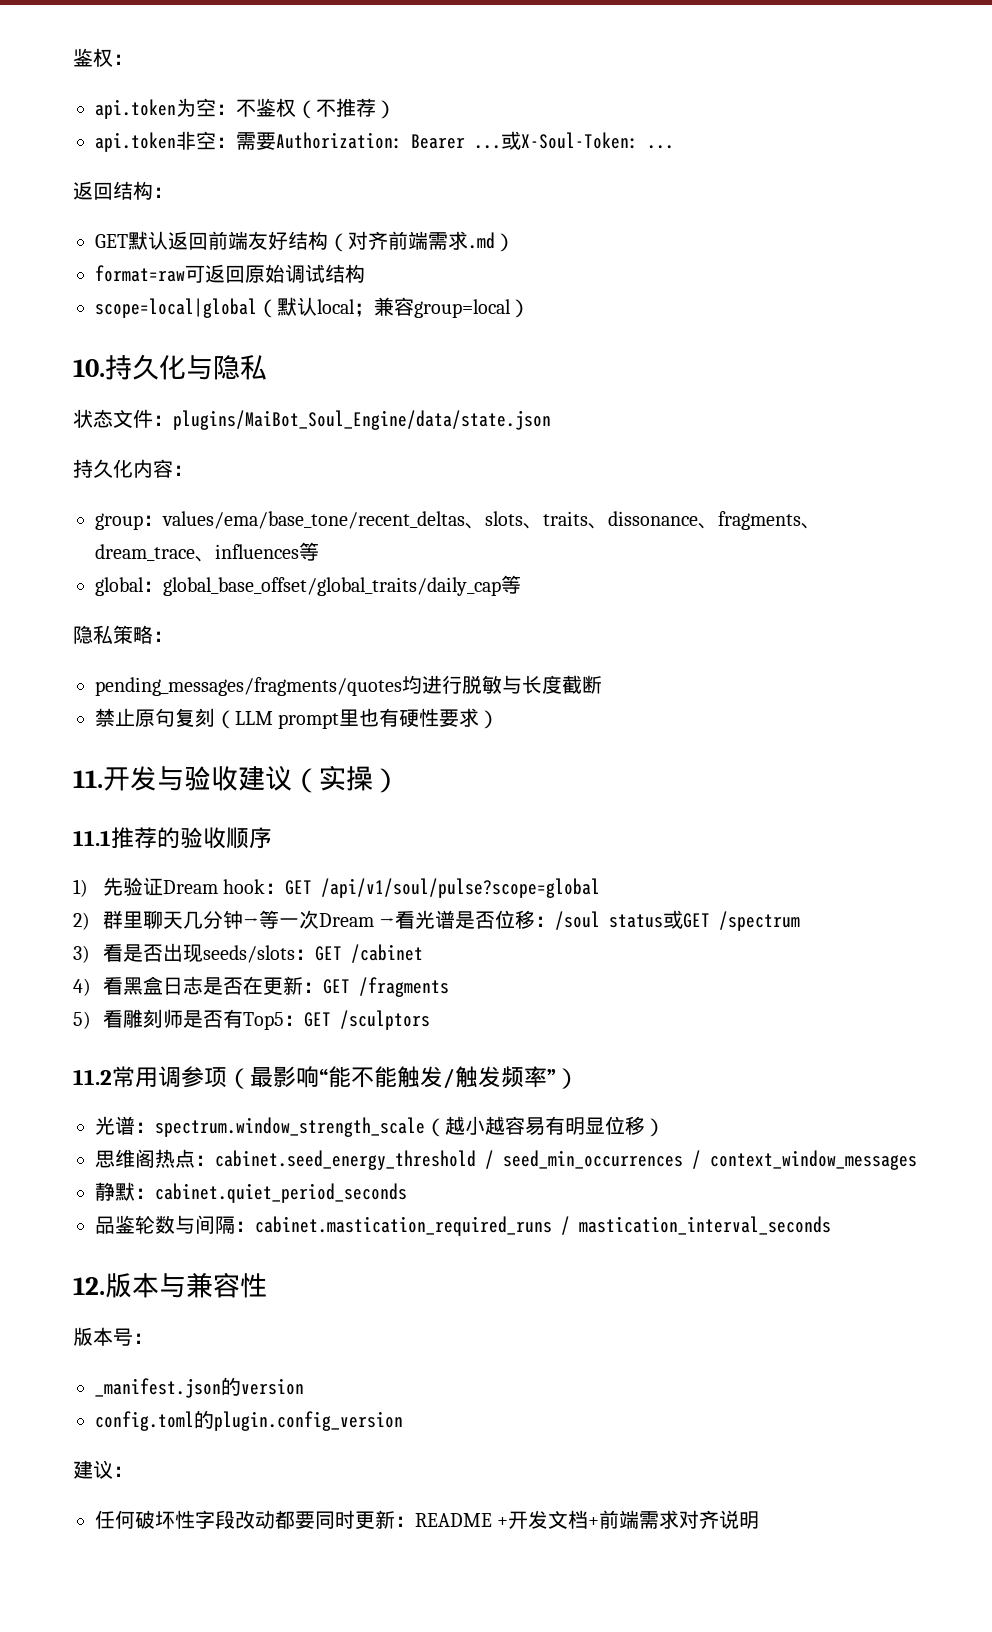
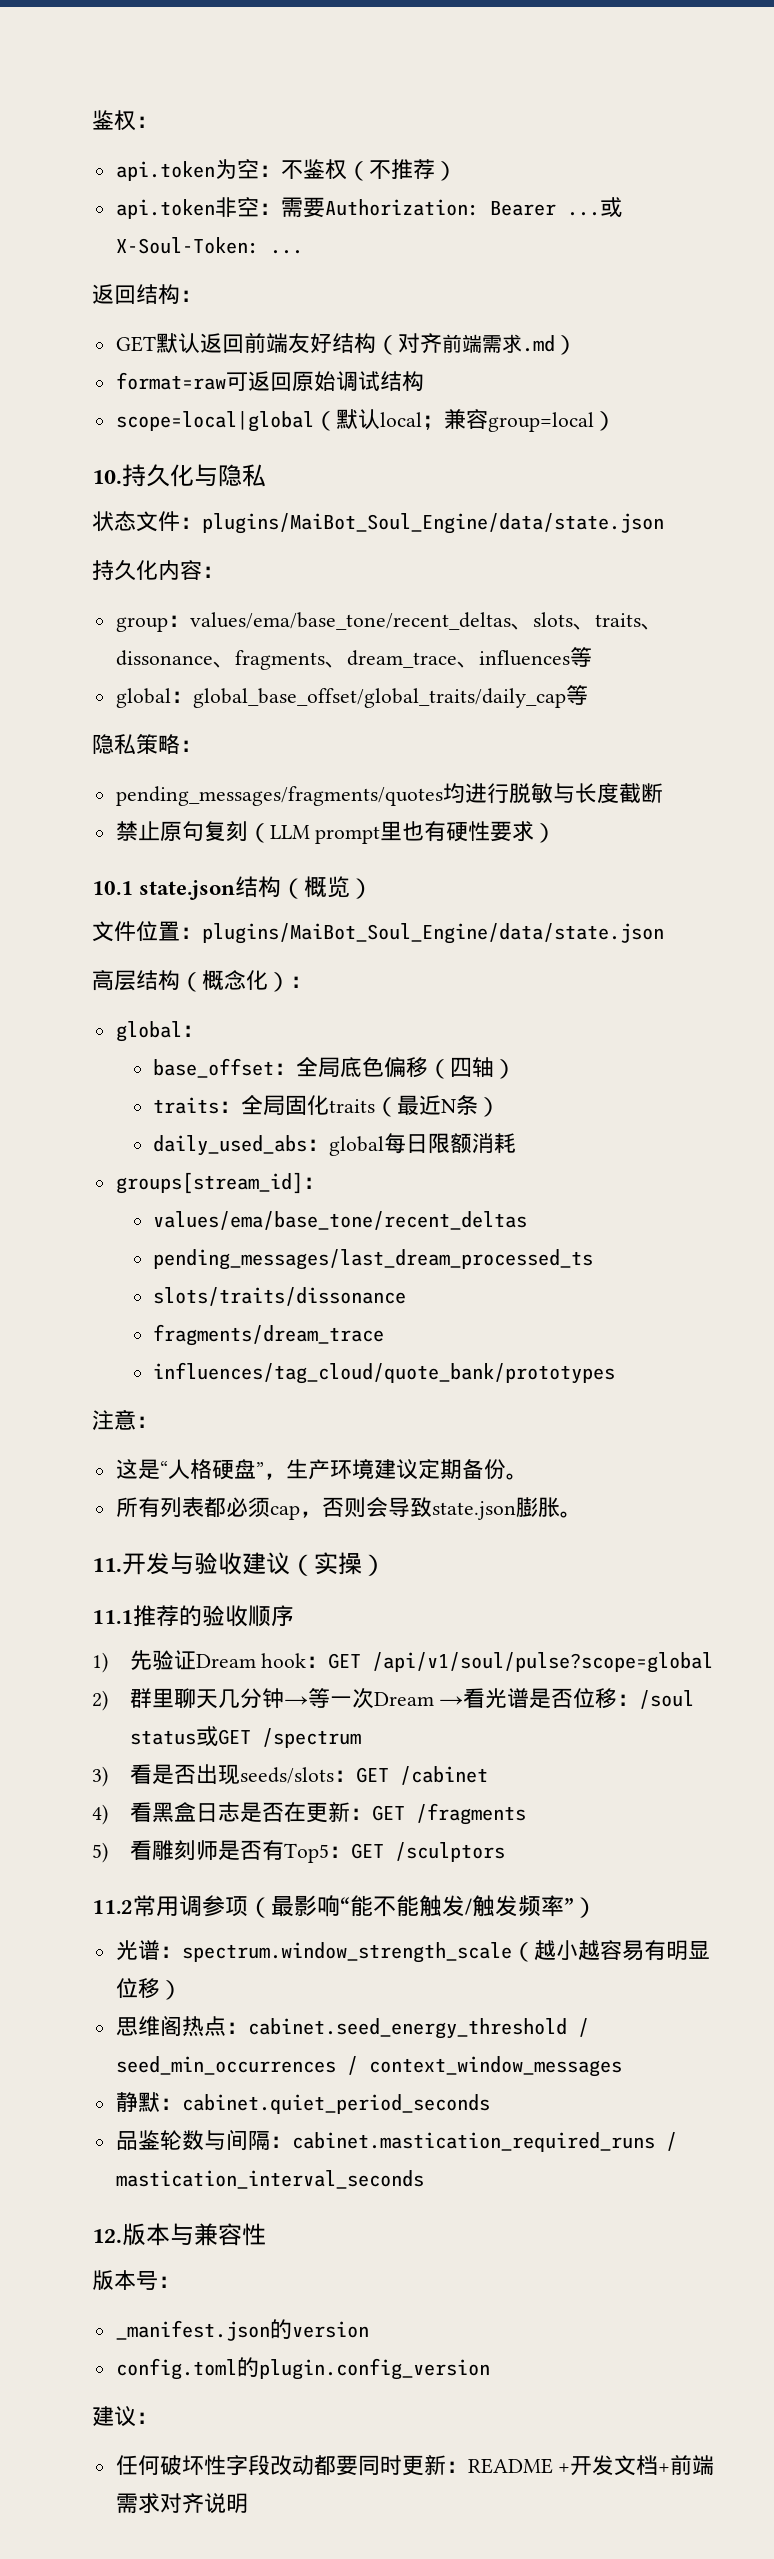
(500, 719) none -> [92,876,374,900] [92,921,664,944] [92,970,312,992] [115,1021,204,1042] [153,1057,517,1079] [153,1095,501,1117] [153,1133,517,1156] [115,1172,325,1194] [153,1211,528,1230] [153,1249,594,1270] [153,1287,407,1306] [153,1324,385,1346] [153,1362,616,1384] [92,1409,158,1430] [115,1459,528,1480] [115,1497,582,1520] // 10.1 state.json结构（概览） // 文件位置：plugins/MaiBot_Soul_Engine/data/state.json // 高层结构（概念化）： // global： // base_offset：全局底色偏移（四轴） // traits：全局固化traits（最近N条） // daily_used_abs：global每日限额消耗 // groups[stream_id]： // values/ema/base_tone/recent_deltas // pending_messages/last_dream_processed_ts // slots/traits/dissonance // fragments/dream_trace // influences/tag_cloud/quote_bank/prototypes // 注意： // 这是“人格硬盘”，生产环境建议定期备份。 // 所有列表都必须cap，否则会导致state.json膨胀。

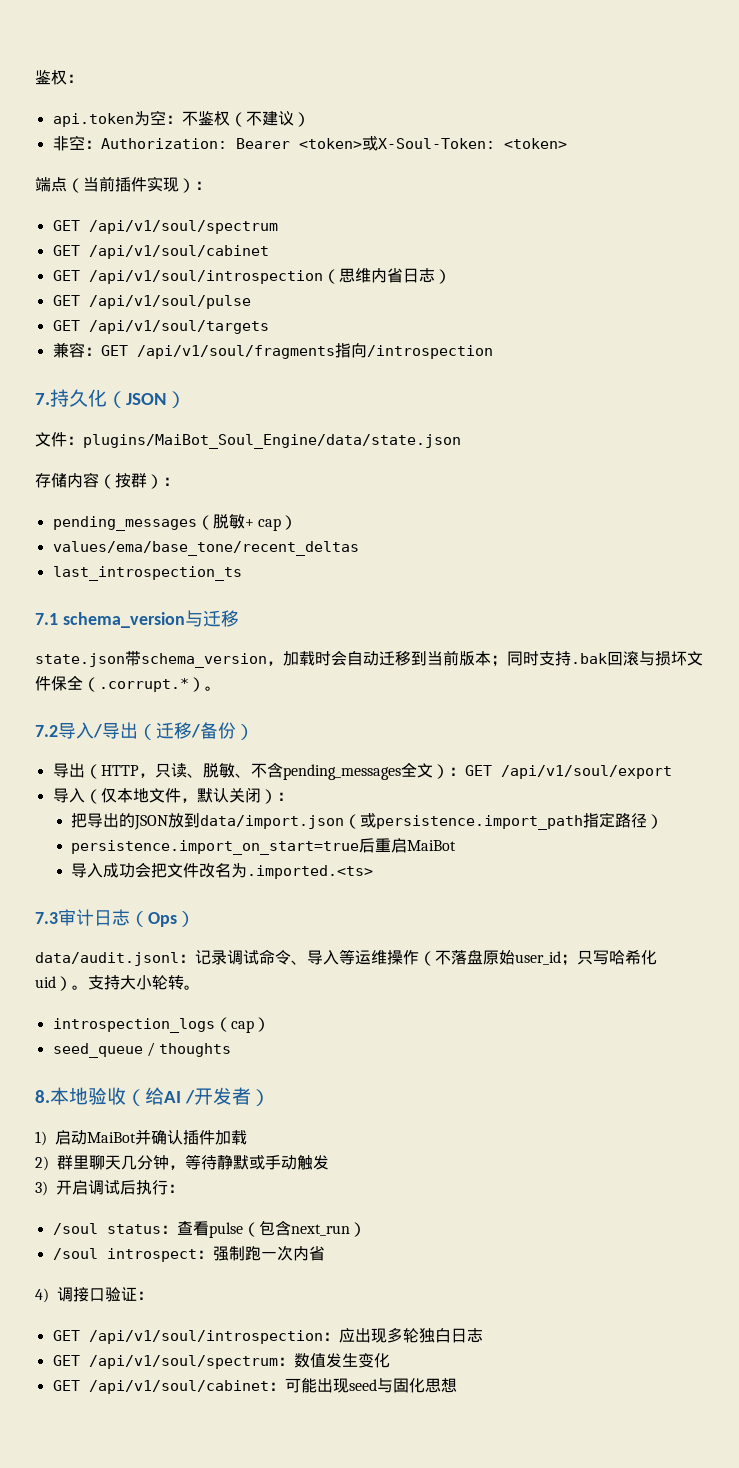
[390,159,457,181] [115,197,622,219] [115,237,303,254] [92,284,202,304] [115,332,577,355] [115,371,424,392] [115,409,616,432] [92,464,266,487] [92,511,664,534] [92,560,224,581] [115,612,663,632] [115,647,592,670] [115,685,588,708] [92,734,202,755] [115,783,663,806] [115,821,557,844] [92,876,374,900] [92,921,664,944] [92,970,312,992] [115,1021,204,1042] [153,1057,517,1079] [153,1095,501,1117] [153,1133,517,1156] [115,1172,325,1194] [153,1211,528,1230] [153,1249,594,1270] [153,1287,407,1306] [153,1324,385,1346] [153,1362,616,1384] [92,1409,158,1430] [115,1459,528,1480] [115,1497,582,1520] [92,1552,386,1576] [92,1605,294,1627] [92,1650,714,1673] 推荐） // api.token非空：需要Authorization: Bearer ...或X-Soul-Token: ... // 返回结构： // GET默认返回前端友好结构（对齐前端需求.md） // format=raw可返回原始调试结构 // scope=local|global（默认local；兼容group=local） // 10.持久化与隐私 // 状态文件：plugins/MaiBot_Soul_Engine/data/state.json // 持久化内容： // group：values/ema/base_tone/recent_deltas、slots、traits、dissonance、fragments、dream_trace、influences等 // global：global_base_offset/global_traits/daily_cap等 // 隐私策略： // pending_messages/fragments/quotes均进行脱敏与长度截断 // 禁止原句复刻（LLM prompt里也有硬性要求） // 10.1 state.json结构（概览） // 文件位置：plugins/MaiBot_Soul_Engine/data/state.json // 高层结构（概念化）： // global： // base_offset：全局底色偏移（四轴） // traits：全局固化traits（最近N条） // daily_used_abs：global每日限额消耗 // groups[stream_id]： // values/ema/base_tone/recent_deltas // pending_messages/last_dream_processed_ts // slots/traits/dissonance // fragments/dream_trace // influences/tag_cloud/quote_bank/prototypes // 注意： // 这是“人格硬盘”，生产环境建议定期备份。 // 所有列表都必须cap，否则会导致state.json膨胀。 // 11.开发与验收建议（实操） // 11.1推荐的验收顺序 // 1)先验证Dream hook：GET /api/v1/soul/pulse?scope=global -> [261,111,310,127] [52,135,567,151] [35,176,211,193] [52,220,278,234] [52,245,269,259] [52,268,451,284] [52,295,251,309] [52,320,269,334] [52,342,493,359] [35,389,186,408] [35,432,461,449] [35,472,179,489] [52,514,297,531] [52,541,359,556] [52,566,242,581] [35,610,239,628] [35,650,703,668] [35,675,221,692] [35,722,254,740] [52,762,672,780] [52,787,293,804] [71,812,664,830] [71,838,457,855] [71,862,374,879] [35,909,195,927] [35,949,657,966] [35,975,200,991] [52,1017,270,1033] [52,1042,232,1058] [35,1087,270,1106] [35,1129,247,1146] 建议） // 非空：Authorization: Bearer <token>或X-Soul-Token: <token> // 端点（当前插件实现）： // GET /api/v1/soul/spectrum // GET /api/v1/soul/cabinet // GET /api/v1/soul/introspection（思维内省日志） // GET /api/v1/soul/pulse // GET /api/v1/soul/targets // 兼容：GET /api/v1/soul/fragments指向/introspection // 7.持久化（JSON） // 文件：plugins/MaiBot_Soul_Engine/data/state.json // 存储内容（按群）： // pending_messages（脱敏+ cap） // values/ema/base_tone/recent_deltas // last_introspection_ts // 7.1 schema_version与迁移 // state.json带schema_version，加载时会自动迁移到当前版本；同时支持.bak回滚与损坏文件保全（.corrupt.*）。 // 7.2导入/导出（迁移/备份） // 导出（HTTP，只读、脱敏、不含pending_messages全文）：GET /api/v1/soul/export // 导入（仅本地文件，默认关闭）： // 把导出的JSON放到data/import.json（或persistence.import_path指定路径） // persistence.import_on_start=true后重启MaiBot // 导入成功会把文件改名为.imported.<ts> // 7.3审计日志（Ops） // data/audit.jsonl：记录调试命令、导入等运维操作（不落盘原始user_id；只写哈希化uid）。支持大小轮转。 // introspection_logs（cap） // seed_queue / thoughts // 8.本地验收（给AI /开发者） // 1)启动MaiBot并确认插件加载
[283,1688,695,1709] [129,1726,361,1748] [92,1764,488,1787] [92,1802,526,1825] [92,1840,505,1863] [92,1895,597,1918] [115,1940,710,1963] [115,1978,182,2000] [115,2015,589,2039] [115,2056,622,2077] [115,2092,490,2114] [115,2129,677,2152] [115,2170,424,2189] [92,2223,266,2246] [92,2270,180,2290] [115,2319,369,2341] [115,2357,490,2380] [92,2406,158,2427] [115,2454,715,2476] [115,2493,248,2514] →等一次Dream →看光谱是否位移：/soul status或GET /spectrum // 3)看是否出现seeds/slots：GET /cabinet // 4)看黑盒日志是否在更新：GET /fragments // 5)看雕刻师是否有Top5：GET /sculptors // 11.2常用调参项（最影响“能不能触发/触发频率”） // 光谱：spectrum.window_strength_scale（越小越容易有明显位移） // 思维阁热点：cabinet.seed_energy_threshold / seed_min_occurrences / context_window_messages // 静默：cabinet.quiet_period_seconds // 品鉴轮数与间隔：cabinet.mastication_required_runs / mastication_interval_seconds // 12.版本与兼容性 // 版本号： // _manifest.json的version // config.toml的plugin.config_version // 建议： // 任何破坏性字段改动都要同时更新：README +开发文档+前端需求对齐说明 -> [169,1154,329,1170] [35,1180,184,1196] [52,1220,366,1238] [52,1245,325,1262] [35,1287,153,1303] [52,1327,483,1344] [52,1353,390,1369] [52,1378,457,1394] ，等待静默或手动触发 // 3)开启调试后执行： // /soul status：查看pulse（包含next_run） // /soul introspect：强制跑一次内省 // 4)调接口验证： // GET /api/v1/soul/introspection：应出现多轮独白日志 // GET /api/v1/soul/spectrum：数值发生变化 // GET /api/v1/soul/cabinet：可能出现seed与固化思想

